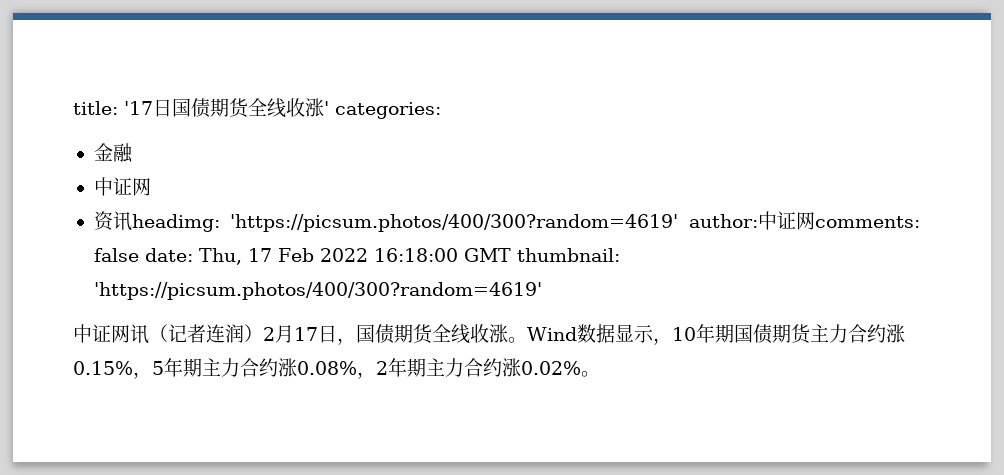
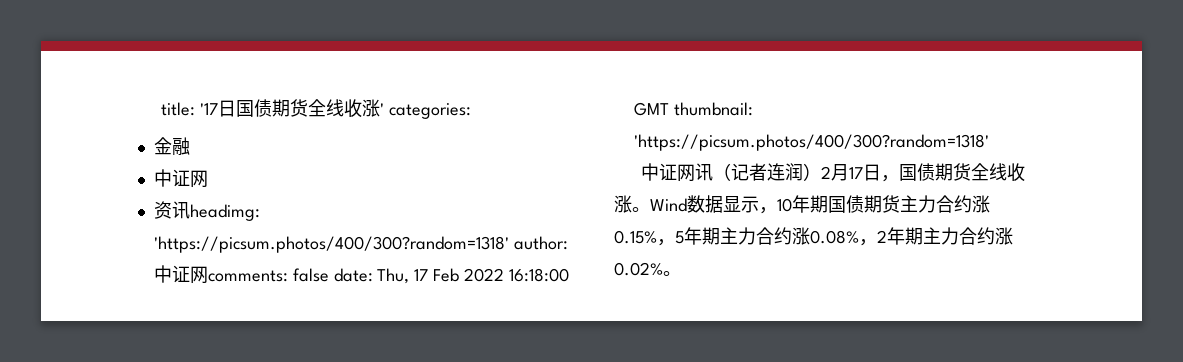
[230,214,679,232] 'https://picsum.photos/400/300?random=4619' -> [153,236,509,253] 'https://picsum.photos/400/300?random=1318'
[93,282,542,300] 'https://picsum.photos/400/300?random=4619' -> [633,134,989,151] 'https://picsum.photos/400/300?random=1318'

